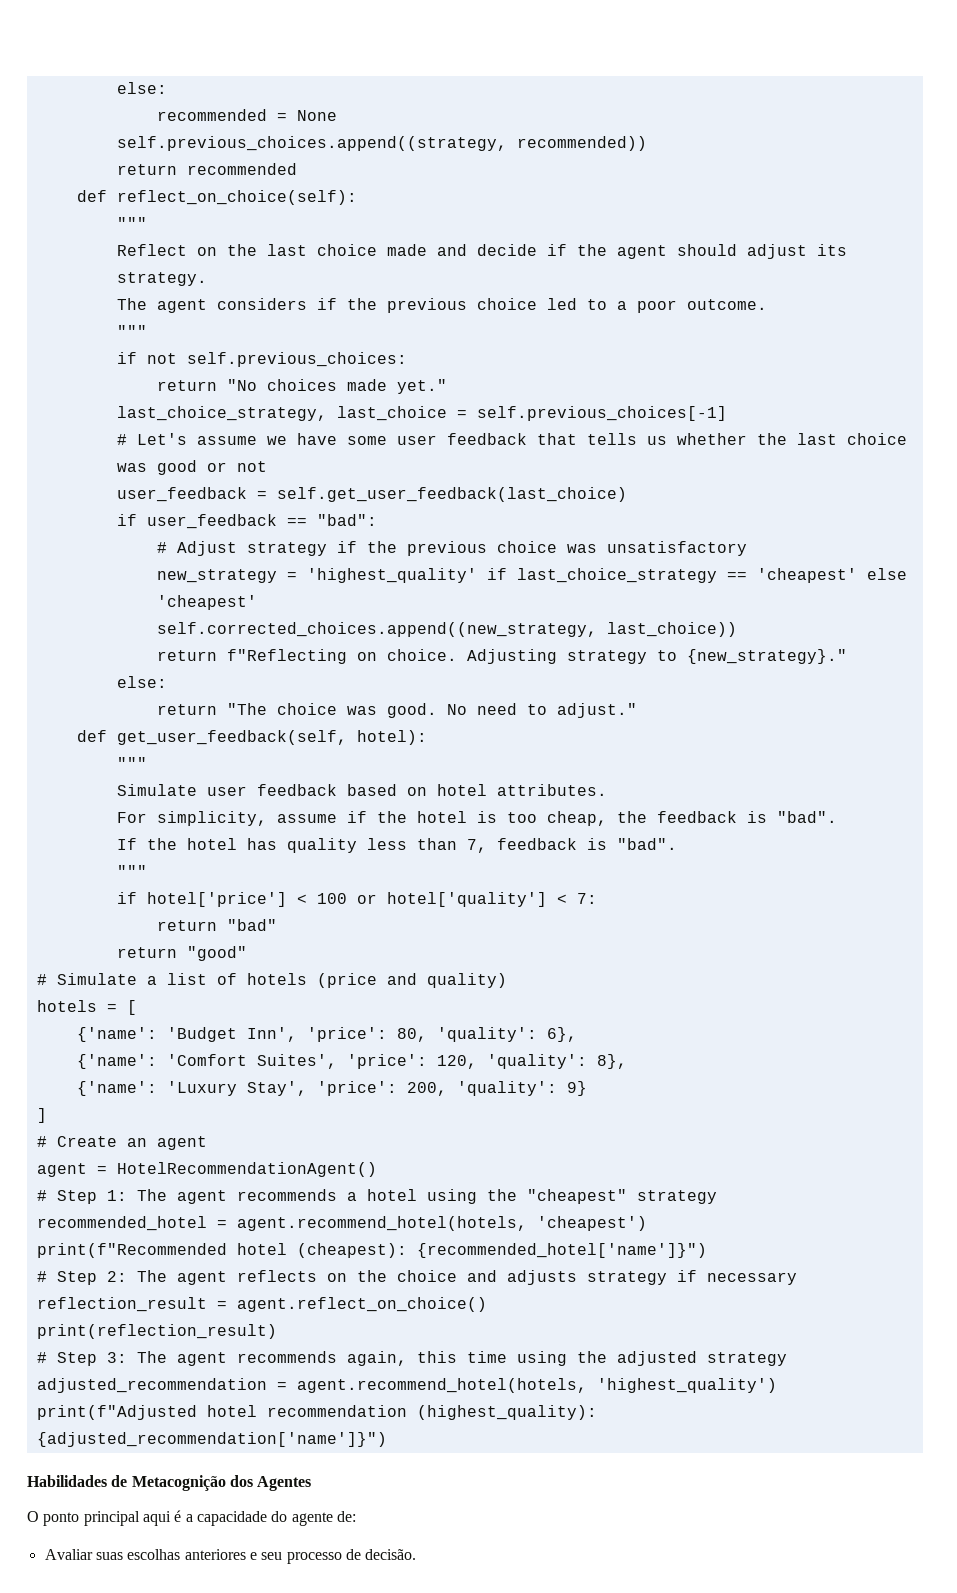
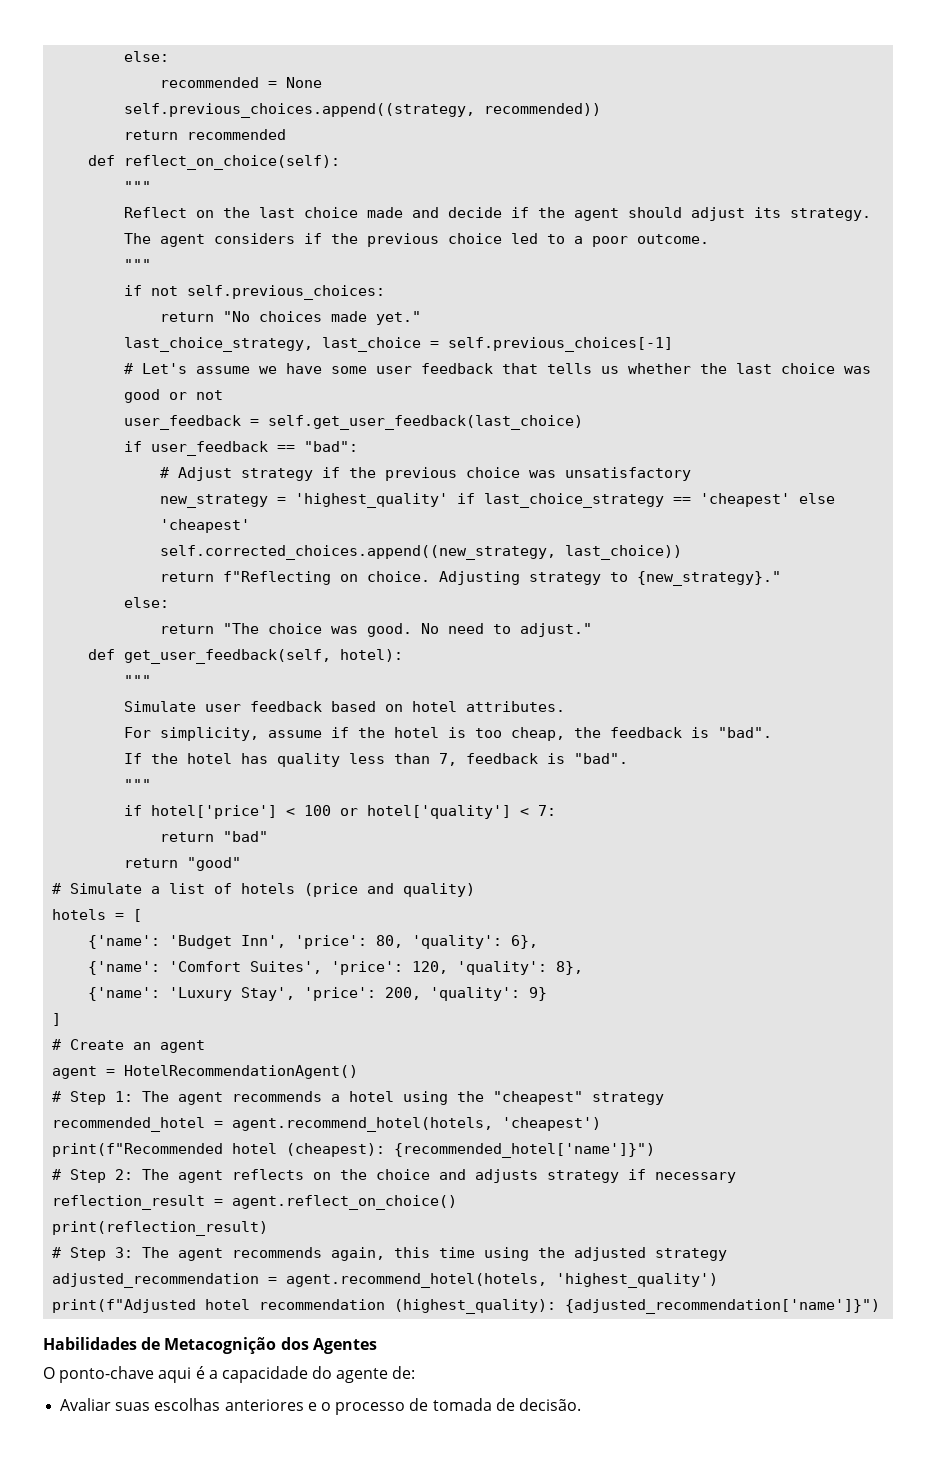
[43,1511,140,1526] ponto principal -> [59,1366,155,1383] ponto-chave
[261,1552,283,1560] seu -> [320,1402,331,1411] o
(361, 1554) none -> [432,1398,515,1411] tomada de

